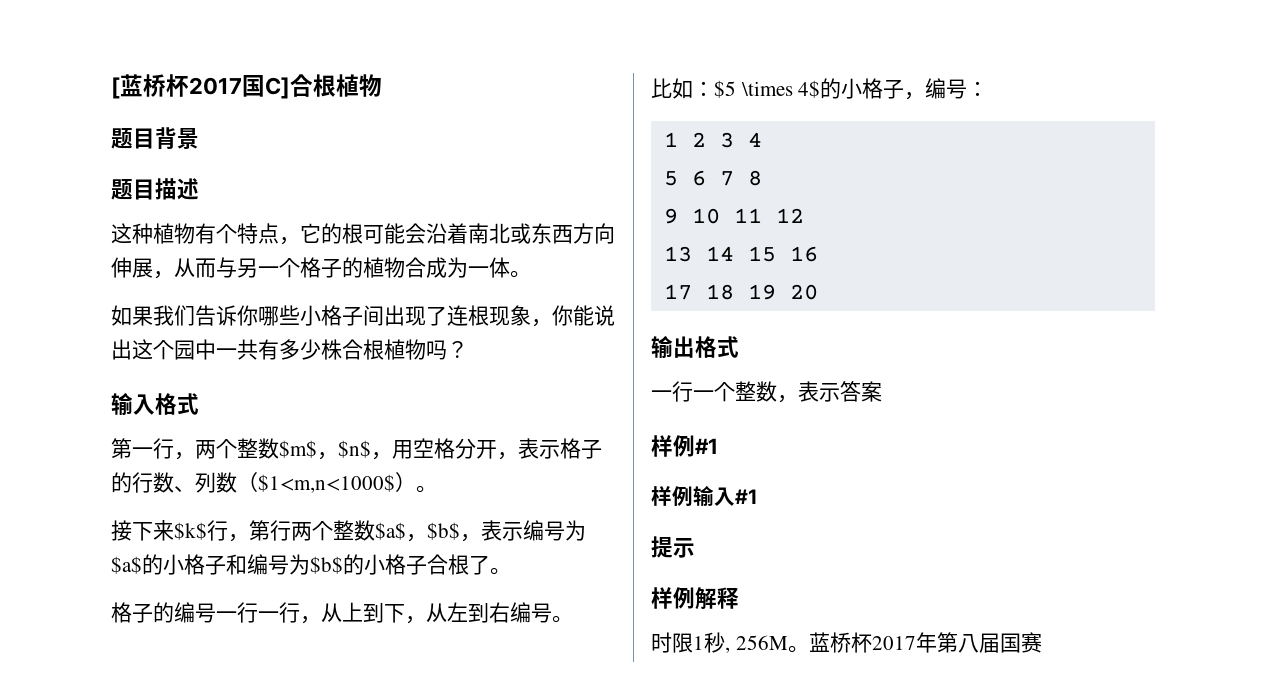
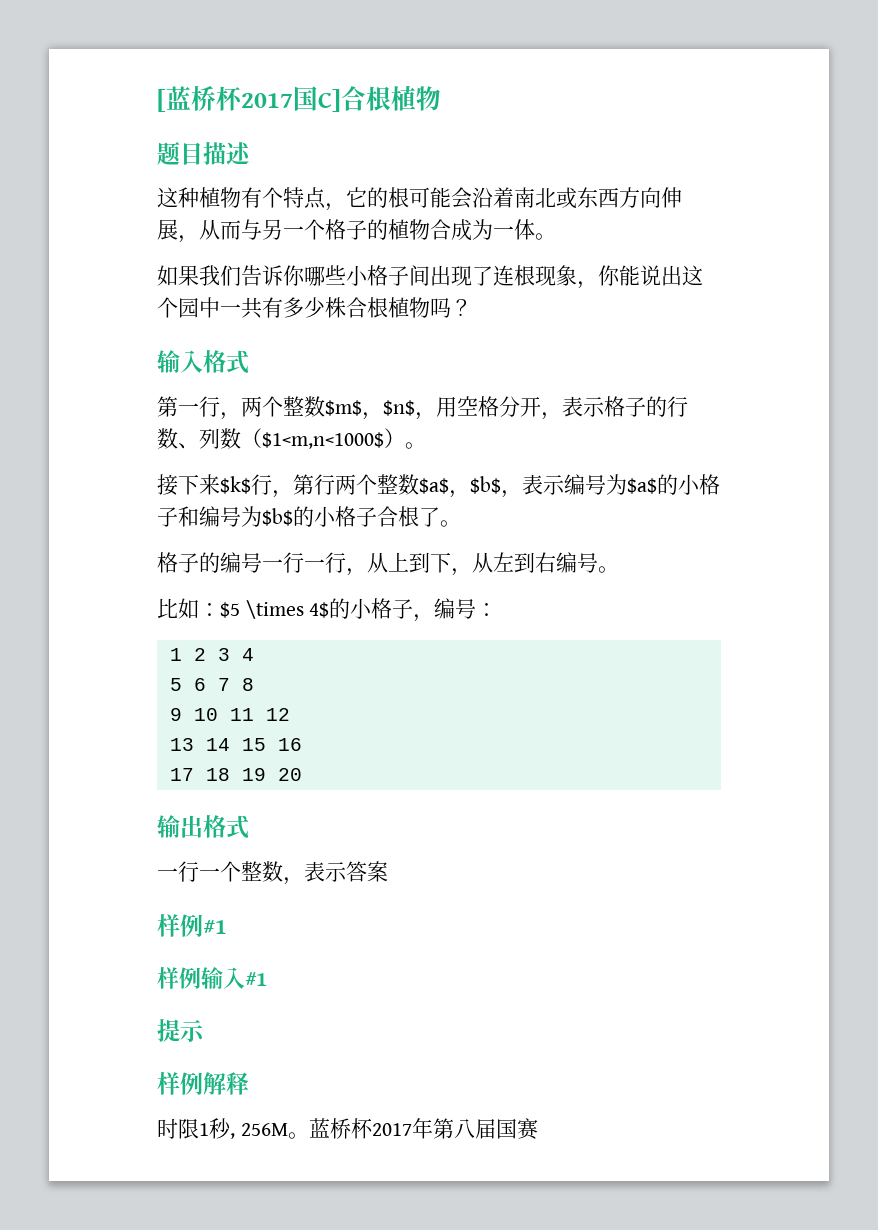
[111,127,199,150] // 题目背景 -> (441, 98) none

